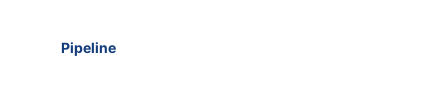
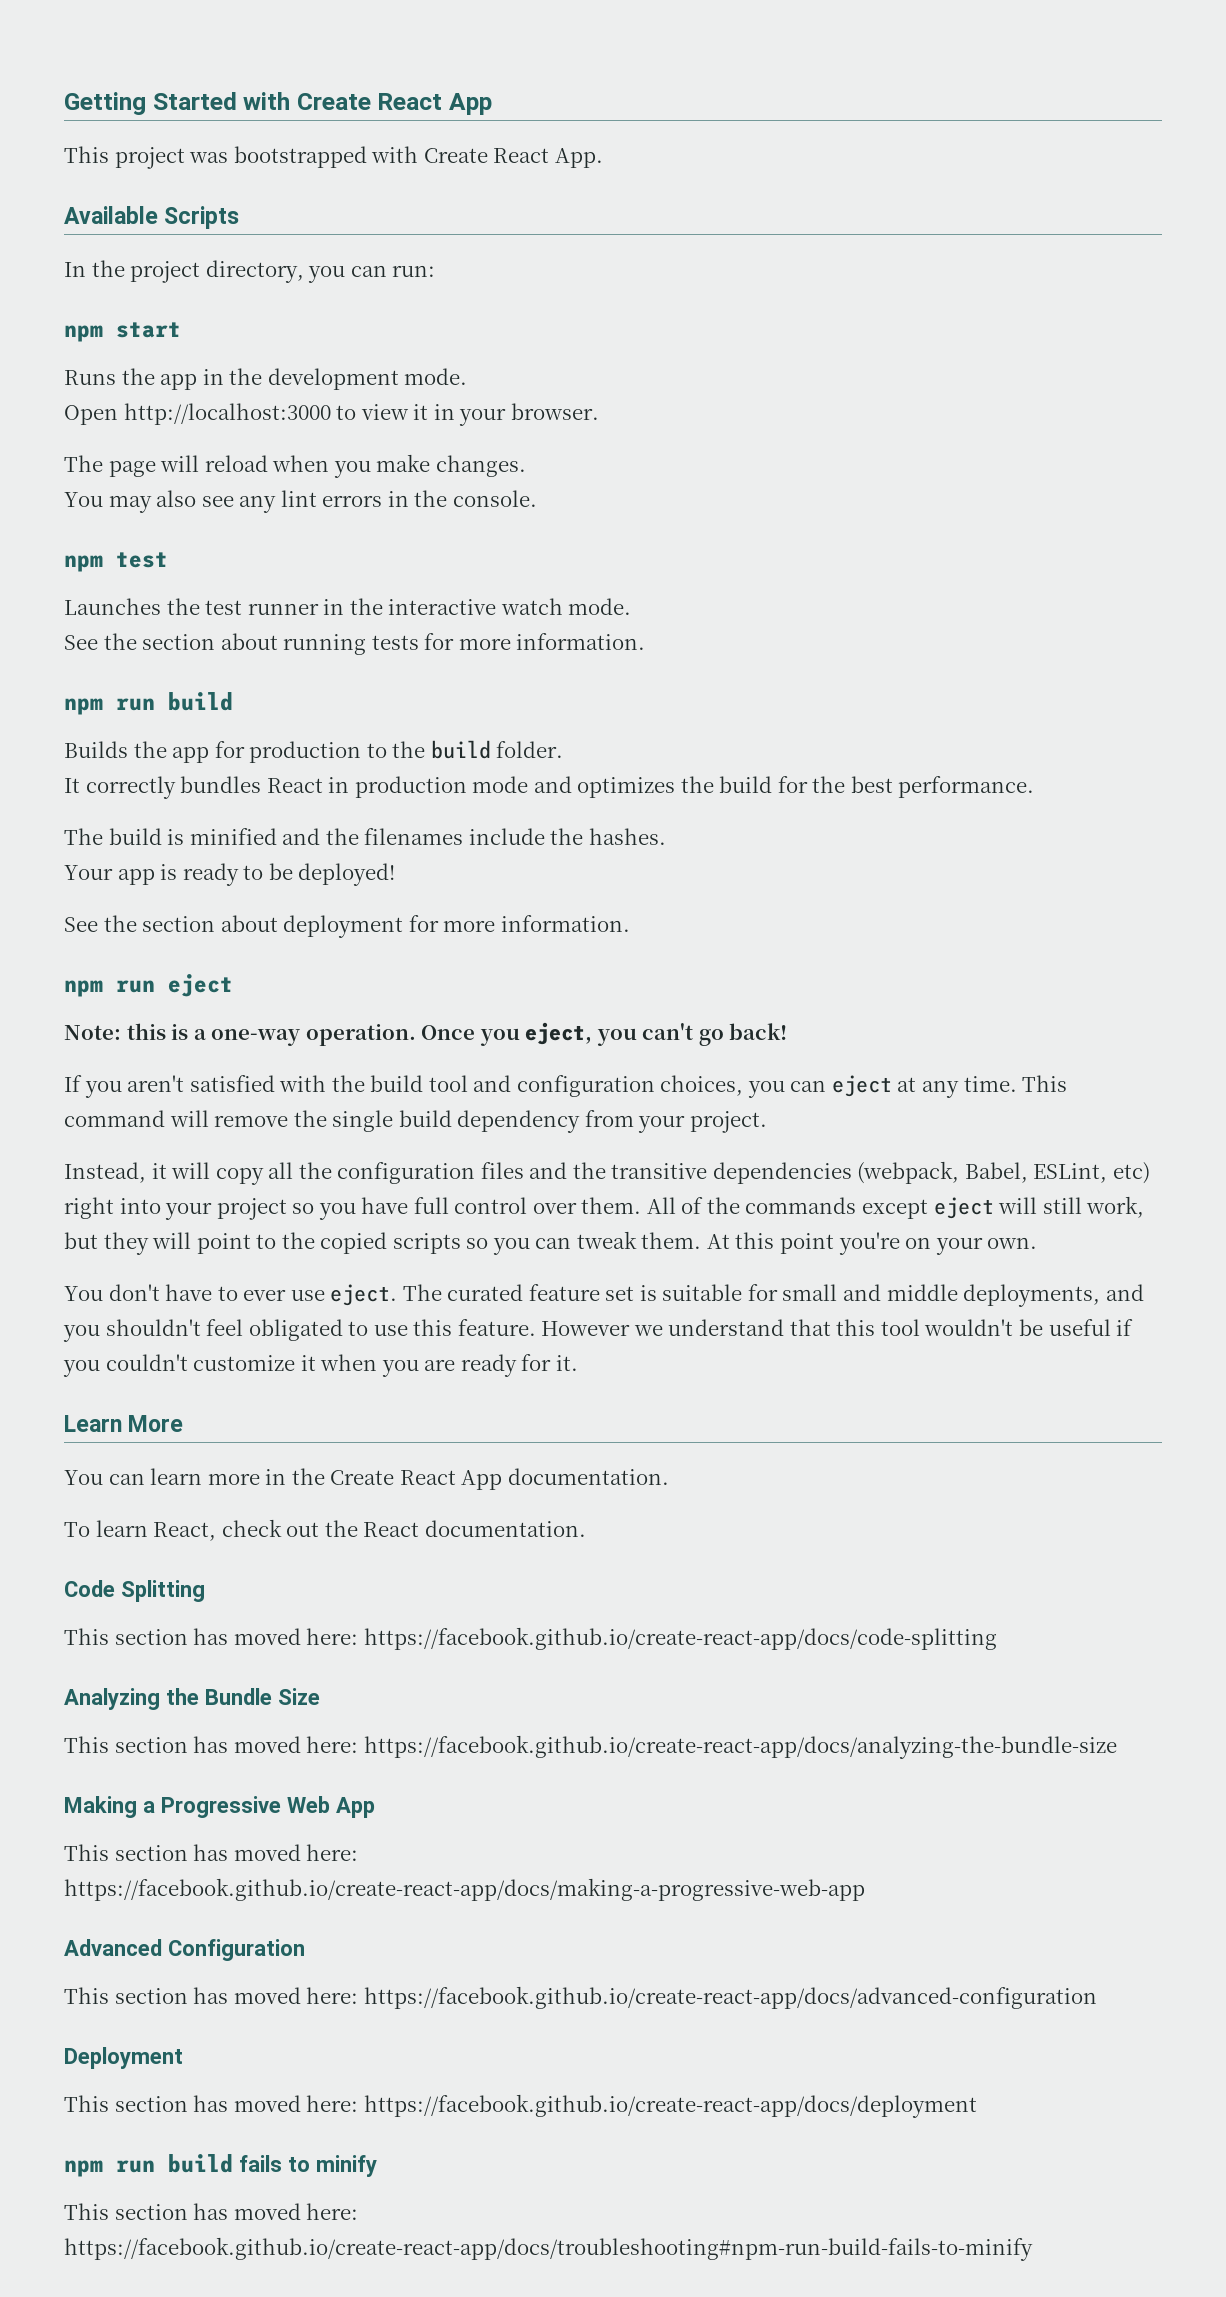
[61,42,116,56] Pipeline -> [64,92,493,115] [64,146,603,169] [64,206,240,229] [64,260,436,283] [64,322,181,342] [64,368,468,390] [64,403,599,426] [64,454,526,478] [64,490,537,513] [64,552,168,572] [64,598,632,615] [64,633,646,655] [64,692,233,715] [64,740,564,763] [64,776,1035,799] [64,828,666,845] [64,863,396,886] [64,915,630,938] [64,974,233,997] [64,1022,788,1046] [64,1075,1068,1098] [64,1110,767,1133] [64,1161,1151,1185] [64,1196,1145,1220] [64,1231,1038,1255] [64,1284,1144,1307] [63,1319,1134,1342] [63,1354,578,1377] [64,1415,184,1432] [64,1468,669,1490] [64,1519,586,1541] [64,1580,205,1602] [64,1627,997,1650] [64,1688,320,1710] [64,1735,1117,1759] [64,1796,375,1818] [64,1844,359,1861] [64,1878,865,1901] [64,1939,305,1961] [64,1986,1097,2009] [64,2047,183,2069] [64,2094,977,2118] [64,2154,377,2177] [64,2203,359,2220] [64,2237,1033,2261] Getting Started with Create React App // This project was bootstrapped with Create React App. // Available Scripts // In the project directory, you can run: // npm start // Runs the app in the development mode. // Open http://localhost:3000 to view it in your browser. // The page will reload when you make changes. // You may also see any lint errors in the console. // npm test // Launches the test runner in the interactive watch mode. // See the section about running tests for more information. // npm run build // Builds the app for production to the build folder. // It correctly bundles React in production mode and optimizes the build for the best performance. // The build is minified and the filenames include the hashes. // Your app is ready to be deployed! // See the section about deployment for more information. // npm run eject // Note: this is a one-way operation. Once you eject, you can't go back! // If you aren't satisfied with the build tool and configuration choices, you can eject at any time. This command will remove the single build dependency from your project. // Instead, it will copy all the configuration files and the transitive dependencies (webpack, Babel, ESLint, etc) right into your project so you have full control over them. All of the commands except eject will still work, but they will point to the copied scripts so you can tweak them. At this point you're on your own. // You don't have to ever use eject. The curated feature set is suitable for small and middle deployments, and you shouldn't feel obligated to use this feature. However we understand that this tool wouldn't be useful if you couldn't customize it when you are ready for it. // Learn More // You can learn more in the Create React App documentation. // To learn React, check out the React documentation. // Code Splitting // This section has moved here: https://facebook.github.io/create-react-app/docs/code-splitting // Analyzing the Bundle Size // This section has moved here: https://facebook.github.io/create-react-app/docs/analyzing-the-bundle-size // Making a Progressive Web App // This section has moved here: https://facebook.github.io/create-react-app/docs/making-a-progressive-web-app // Advanced Configuration // This section has moved here: https://facebook.github.io/create-react-app/docs/advanced-configuration // Deployment // This section has moved here: https://facebook.github.io/create-react-app/docs/deployment // npm run build fails to minify // This section has moved here: https://facebook.github.io/create-react-app/docs/troubleshooting#npm-run-build-fails-to-minify

